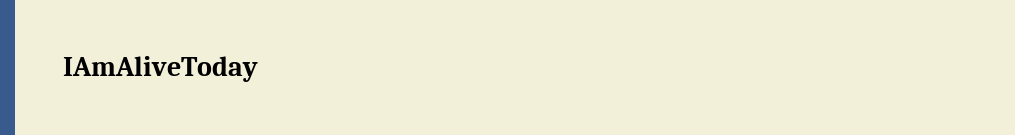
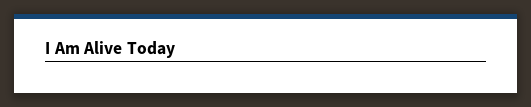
[63,56,258,82] IAmAliveToday -> [45,41,176,58] I Am Alive Today

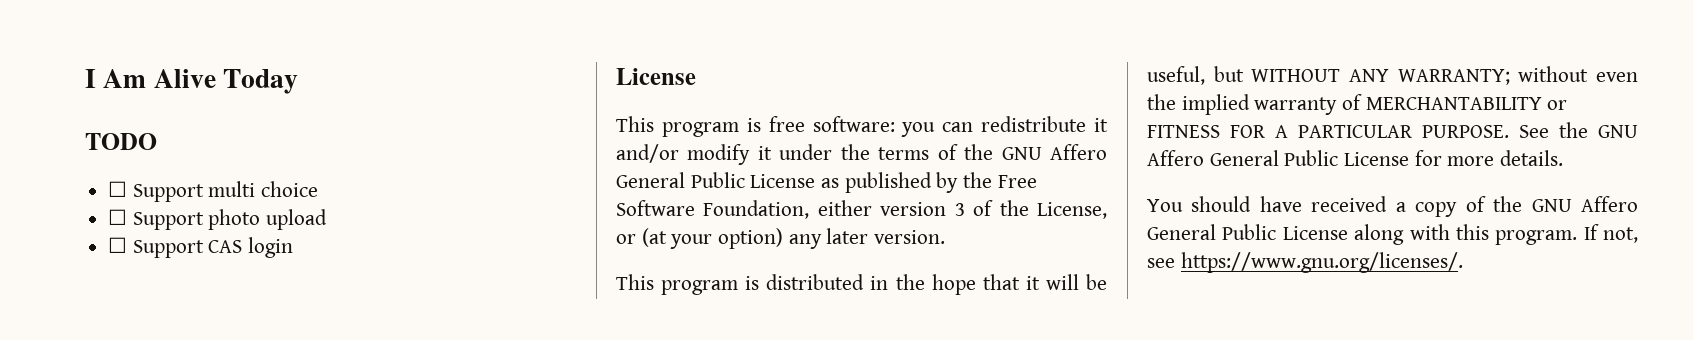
(176, 49) none -> [85,133,157,150] [108,181,319,202] [108,209,328,230] [108,237,294,258] [616,68,696,85] [616,116,1108,137] [616,144,1107,165] [616,172,1037,193] [616,200,1107,219] [616,228,946,249] [616,274,1107,295] [1147,66,1638,85] [1147,94,1568,115] [1147,122,1638,138] [1147,150,1564,166] [1147,196,1638,217] [1147,224,1638,245] [1147,252,1463,273] // TODO // ☐ Support multi choice // ☐ Support photo upload // ☐ Support CAS login // License // This program is free software: you can redistribute it and/or modify it under the terms of the GNU Affero General Public License as published by the Free Software Foundation, either version 3 of the License, or (at your option) any later version. // This program is distributed in the hope that it will be useful, but WITHOUT ANY WARRANTY; without even the implied warranty of MERCHANTABILITY or FITNESS FOR A PARTICULAR PURPOSE. See the GNU Affero General Public License for more details. // You should have received a copy of the GNU Affero General Public License along with this program. If not, see https://www.gnu.org/licenses/.

